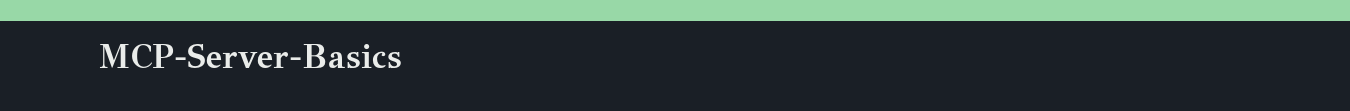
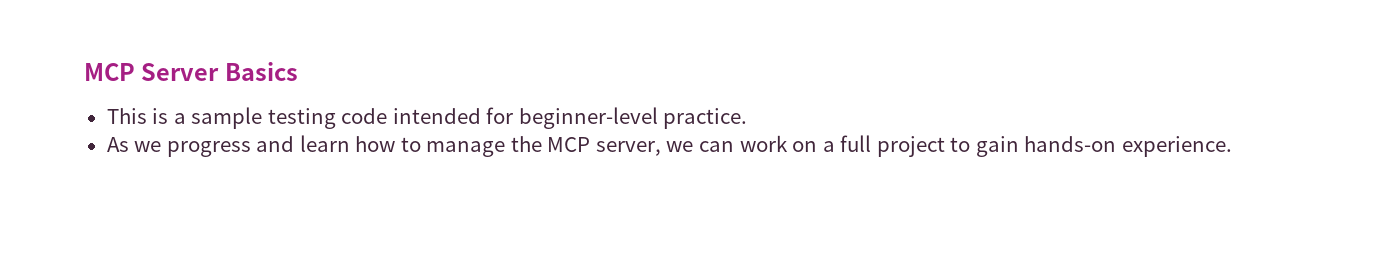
[98,43,402,69] MCP-Server-Basics -> [84,62,298,81] [106,107,748,129] [106,135,1232,157] MCP Server Basics // This is a sample testing code intended for beginner-level practice. // As we progress and learn how to manage the MCP server, we can work on a full project to gain hands-on experience.

